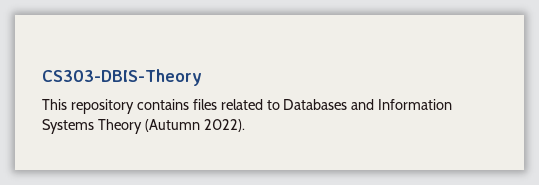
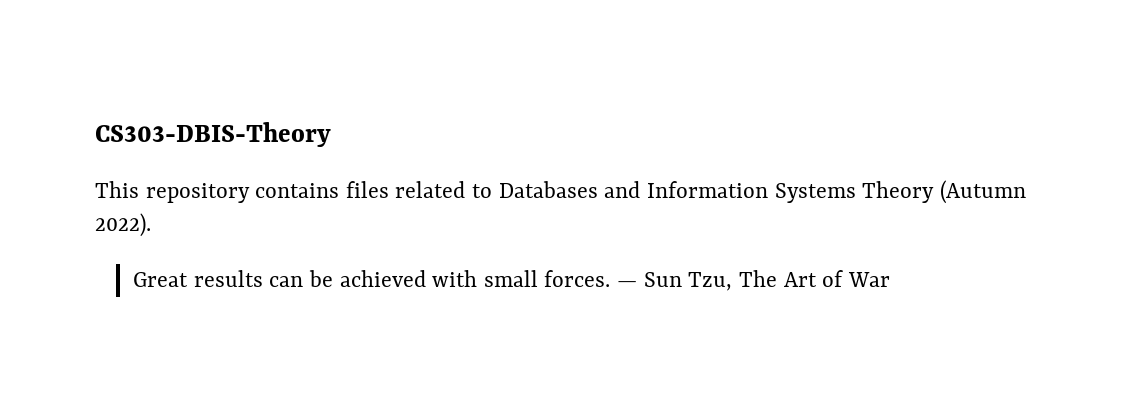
(245, 125) none -> [133,270,890,291] // Great results can be achieved with small forces. — Sun Tzu, The Art of War

